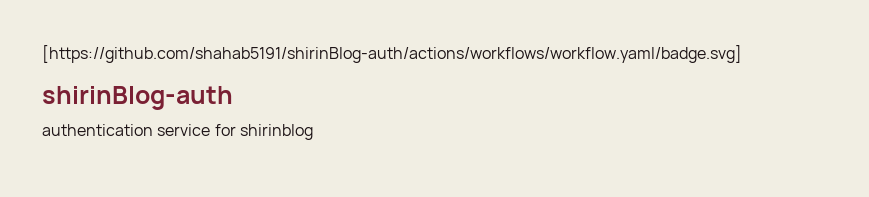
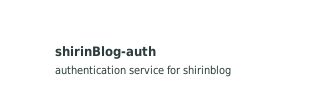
[42,45,742,63] [https://github.com/shahab5191/shirinBlog-auth/actions/workflows/workflow.yaml/badge.svg] // -> (55, 52) none

